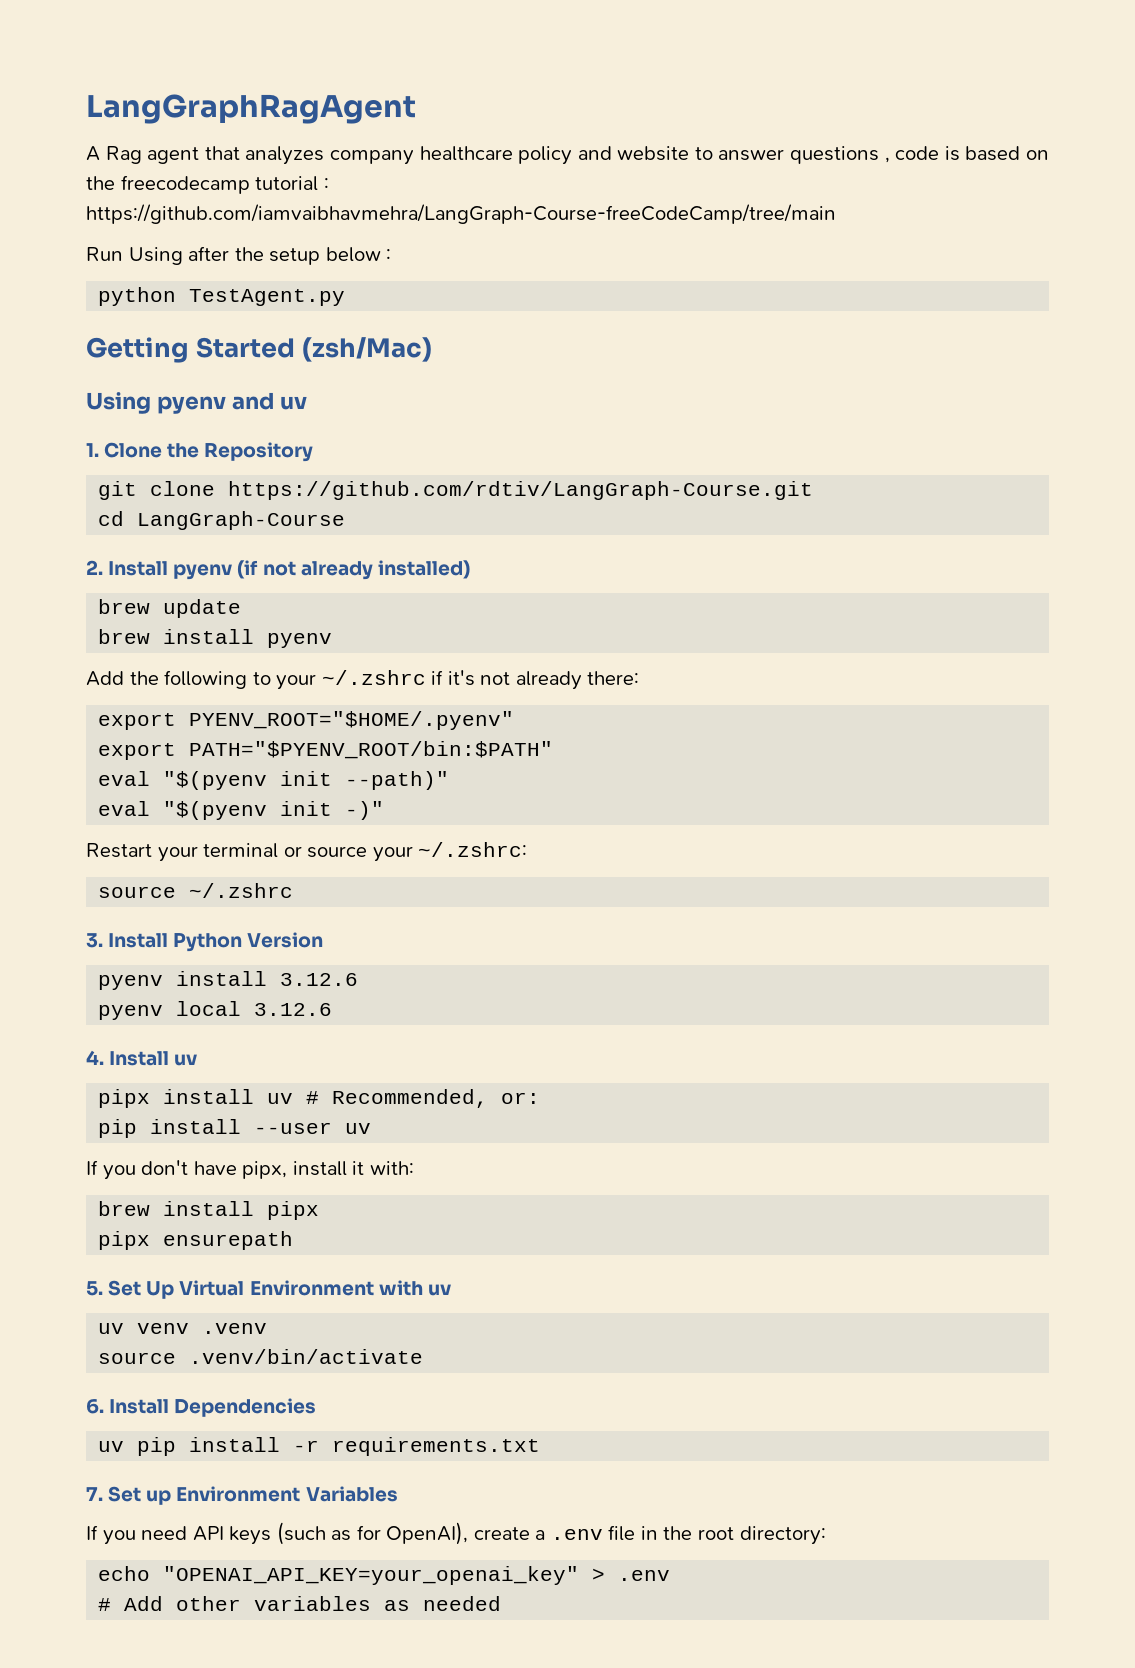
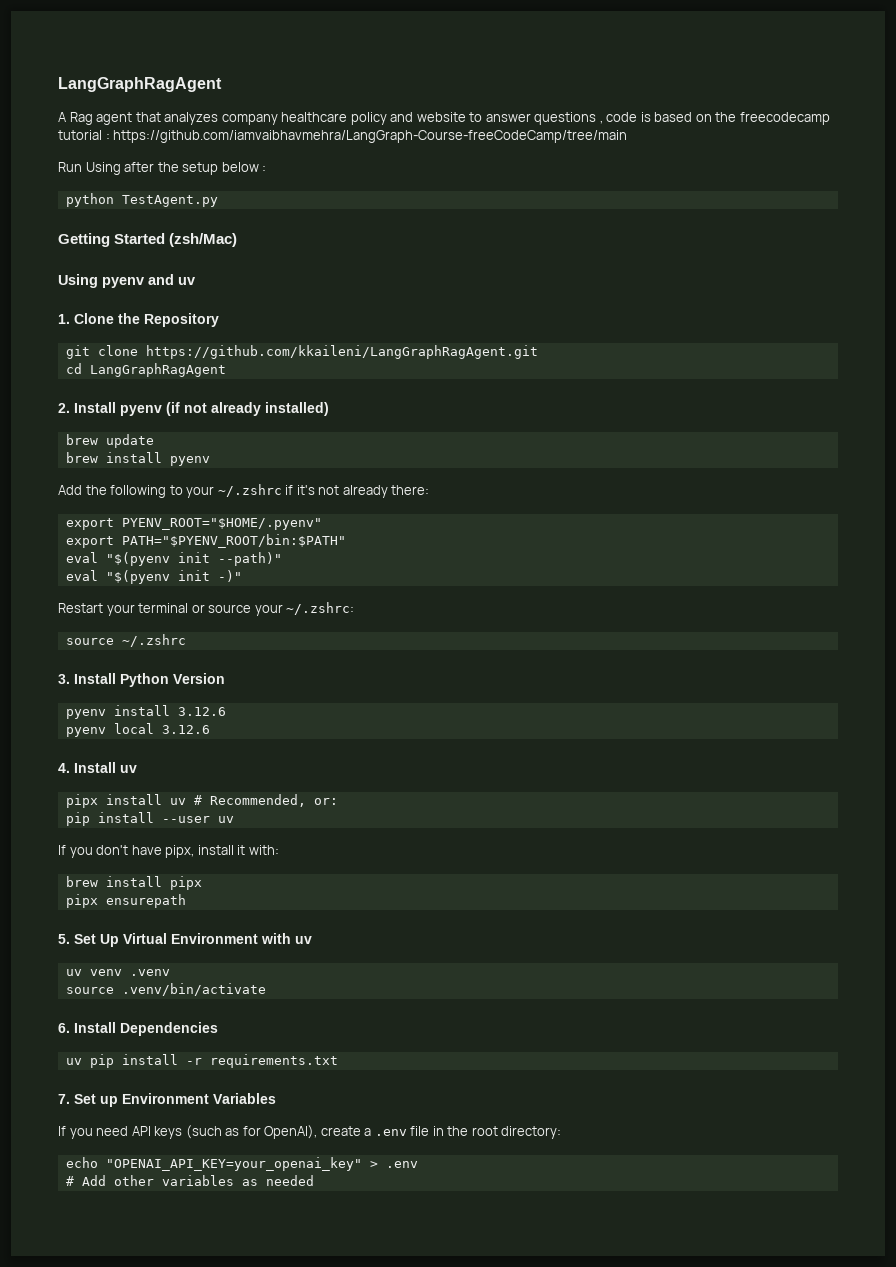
[228,481,814,500] https://github.com/rdtiv/LangGraph-Course.git -> [145,345,538,359] https://github.com/kkaileni/LangGraphRagAgent.git
[137,511,346,530] LangGraph-Course -> [89,363,226,377] LangGraphRagAgent

